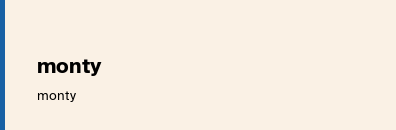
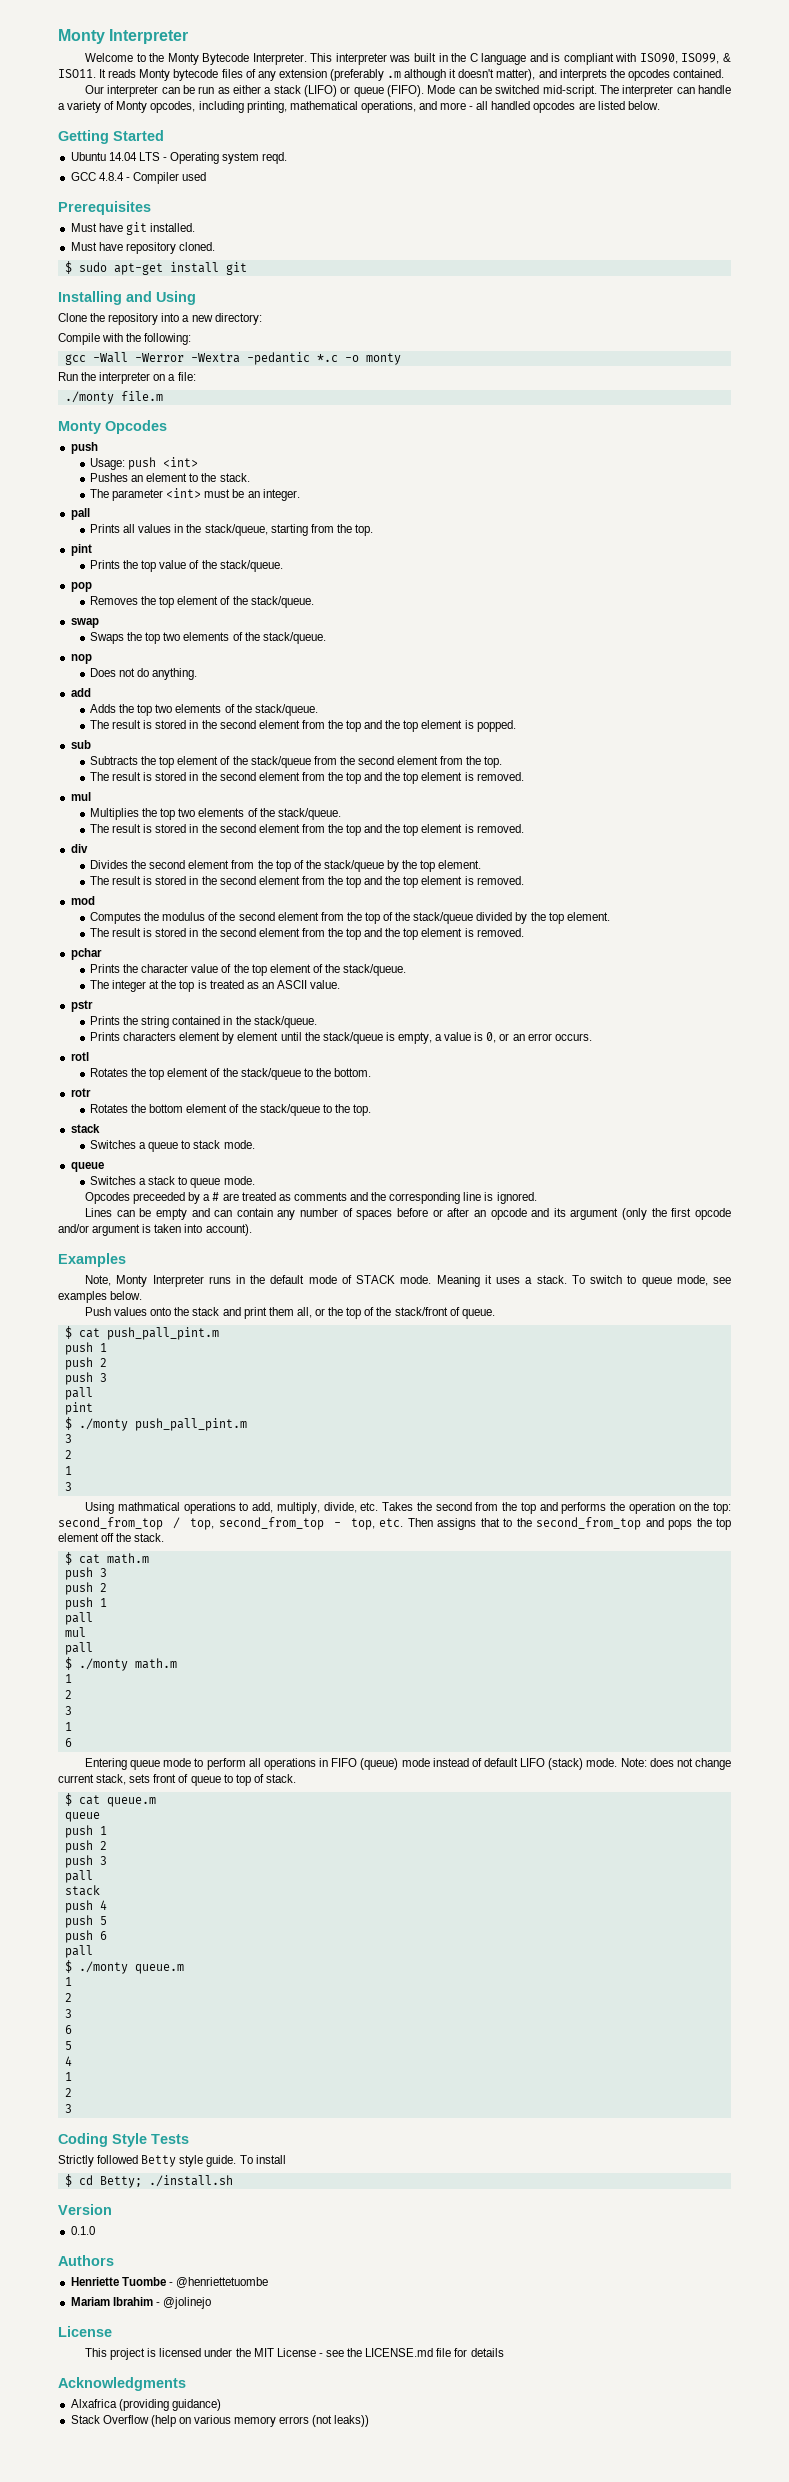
[37,59,102,76] [37,91,76,102] monty // monty -> [58,29,189,44] [85,53,731,65] [58,69,724,81] [85,85,731,97] [58,101,660,113] [58,130,164,144] [70,152,288,164] [70,172,207,184] [58,201,151,215] [70,222,195,235] [70,242,215,254] [64,261,247,275] [58,291,196,305] [58,313,262,325] [58,333,192,345] [64,352,401,365] [58,372,196,384] [64,391,163,404] [58,420,167,434] [70,442,98,454] [89,457,199,470] [89,473,250,482] [89,488,300,501] [70,508,90,520] [89,524,373,536] [70,544,92,556] [89,560,283,572] [70,582,92,592] [89,596,314,608] [70,618,99,628] [89,632,326,644] [70,654,92,664] [89,668,198,680] [70,688,91,697] [89,704,318,716] [89,720,516,732] [70,740,91,749] [89,756,503,768] [89,772,524,784] [70,792,91,801] [89,808,341,820] [89,824,524,836] [70,844,88,853] [89,860,482,872] [89,876,524,888] [70,896,95,905] [89,912,610,924] [89,928,524,940] [70,948,102,960] [89,964,407,976] [89,980,341,992] [70,1000,93,1012] [89,1016,317,1028] [89,1032,592,1044] [70,1052,89,1061] [89,1068,371,1080] [70,1088,91,1097] [89,1104,371,1116] [70,1124,100,1133] [89,1140,255,1152] [70,1162,104,1172] [89,1176,255,1188] [85,1192,537,1204] [85,1208,731,1220] [58,1224,252,1236] [58,1253,126,1267] [85,1275,732,1287] [58,1291,143,1303] [85,1307,495,1319] [64,1326,219,1340] [64,1342,107,1355] [64,1357,107,1370] [64,1372,107,1385] [64,1387,93,1400] [64,1402,93,1415] [64,1417,247,1431] [64,1434,72,1443] [64,1450,72,1459] [64,1466,72,1475] [64,1482,72,1491] [85,1502,731,1514] [58,1517,731,1530] [58,1533,165,1542] [64,1552,149,1565] [64,1567,107,1580] [64,1582,107,1595] [64,1597,107,1610] [64,1612,93,1625] [64,1627,86,1637] [64,1642,93,1655] [64,1657,177,1671] [64,1674,72,1683] [64,1690,72,1699] [64,1706,72,1715] [64,1722,72,1731] [64,1738,72,1747] [85,1758,731,1770] [58,1774,296,1786] [64,1793,156,1807] [64,1812,100,1822] [64,1825,107,1838] [64,1840,107,1853] [64,1855,107,1868] [64,1870,93,1883] [64,1885,100,1896] [64,1900,107,1913] [64,1915,107,1928] [64,1930,107,1943] [64,1945,93,1958] [64,1960,184,1974] [64,1977,72,1986] [64,1993,72,2002] [64,2009,72,2018] [64,2025,72,2034] [64,2041,72,2050] [64,2056,72,2066] [64,2072,72,2081] [64,2088,72,2097] [64,2104,72,2113] [58,2133,189,2147] [58,2155,286,2167] [64,2174,233,2188] [58,2204,112,2215] [70,2226,95,2235] [58,2255,114,2266] [70,2277,268,2288] [70,2297,211,2309] [58,2326,112,2337] [85,2348,504,2360] [58,2377,186,2391] [70,2399,221,2411] [70,2415,370,2427] Monty Interpreter // Welcome to the Monty Bytecode Interpreter. This interpreter was built in the C language and is compliant with ISO90, ISO99, & ISO11. It reads Monty bytecode files of any extension (preferably .m although it doesn't matter), and interprets the opcodes contained. // Our interpreter can be run as either a stack (LIFO) or queue (FIFO). Mode can be switched mid-script. The interpreter can handle a variety of Monty opcodes, including printing, mathematical operations, and more - all handled opcodes are listed below. // Getting Started // Ubuntu 14.04 LTS - Operating system reqd. // GCC 4.8.4 - Compiler used // Prerequisites // Must have git installed. // Must have repository cloned. // $ sudo apt-get install git // Installing and Using // Clone the repository into a new directory: // Compile with the following: // gcc -Wall -Werror -Wextra -pedantic *.c -o monty // Run the interpreter on a file: // ./monty file.m // Monty Opcodes // push // Usage: push <int> // Pushes an element to the stack. // The parameter <int> must be an integer. // pall // Prints all values in the stack/queue, starting from the top. // pint // Prints the top value of the stack/queue. // pop // Removes the top element of the stack/queue. // swap // Swaps the top two elements of the stack/queue. // nop // Does not do anything. // add // Adds the top two elements of the stack/queue. // The result is stored in the second element from the top and the top element is popped. // sub // Subtracts the top element of the stack/queue from the second element from the top. // The result is stored in the second element from the top and the top element is removed. // mul // Multiplies the top two elements of the stack/queue. // The result is stored in the second element from the top and the top element is removed. // div // Divides the second element from the top of the stack/queue by the top element. // The result is stored in the second element from the top and the top element is removed. // mod // Computes the modulus of the second element from the top of the stack/queue divided by the top element. // The result is stored in the second element from the top and the top element is removed. // pchar // Prints the character value of the top element of the stack/queue. // The integer at the top is treated as an ASCII value. // pstr // Prints the string contained in the stack/queue. // Prints characters element by element until the stack/queue is empty, a value is 0, or an error occurs. // rotl // Rotates the top element of the stack/queue to the bottom. // rotr // Rotates the bottom element of the stack/queue to the top. // stack // Switches a queue to stack mode. // queue // Switches a stack to queue mode. // Opcodes preceeded by a # are treated as comments and the corresponding line is ignored. // Lines can be empty and can contain any number of spaces before or after an opcode and its argument (only the first opcode and/or argument is taken into account). // Examples // Note, Monty Interpreter runs in the default mode of STACK mode. Meaning it uses a stack. To switch to queue mode, see examples below. // Push values onto the stack and print them all, or the top of the stack/front of queue. // $ cat push_pall_pint.m // push 1 // push 2 // push 3 // pall // pint // $ ./monty push_pall_pint.m // 3 // 2 // 1 // 3 // Using mathmatical operations to add, multiply, divide, etc. Takes the second from the top and performs the operation on the top: second_from_top / top, second_from_top - top, etc. Then assigns that to the second_from_top and pops the top element off the stack. // $ cat math.m // push 3 // push 2 // push 1 // pall // mul // pall // $ ./monty math.m // 1 // 2 // 3 // 1 // 6 // Entering queue mode to perform all operations in FIFO (queue) mode instead of default LIFO (stack) mode. Note: does not change current stack, sets front of queue to top of stack. // $ cat queue.m // queue // push 1 // push 2 // push 3 // pall // stack // push 4 // push 5 // push 6 // pall // $ ./monty queue.m // 1 // 2 // 3 // 6 // 5 // 4 // 1 // 2 // 3 // Coding Style Tests // Strictly followed Betty style guide. To install // $ cd Betty; ./install.sh // Version // 0.1.0 // Authors // Henriette Tuombe - @henriettetuombe // Mariam Ibrahim - @jolinejo // License // This project is licensed under the MIT License - see the LICENSE.md file for details // Acknowledgments // Alxafrica (providing guidance) // Stack Overflow (help on various memory errors (not leaks))

